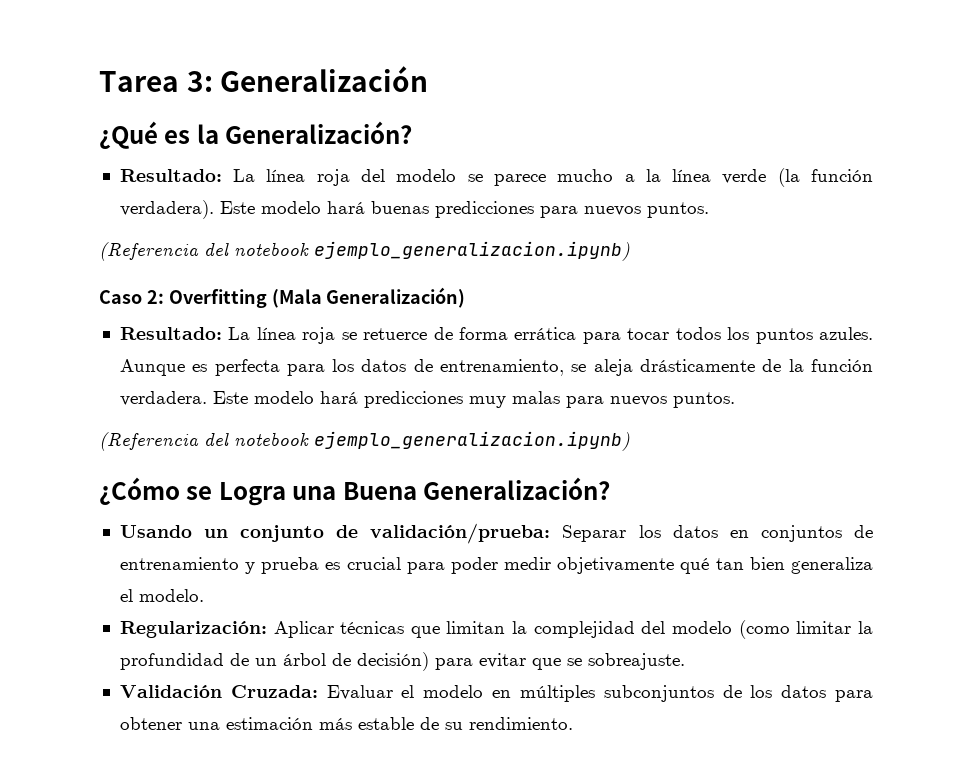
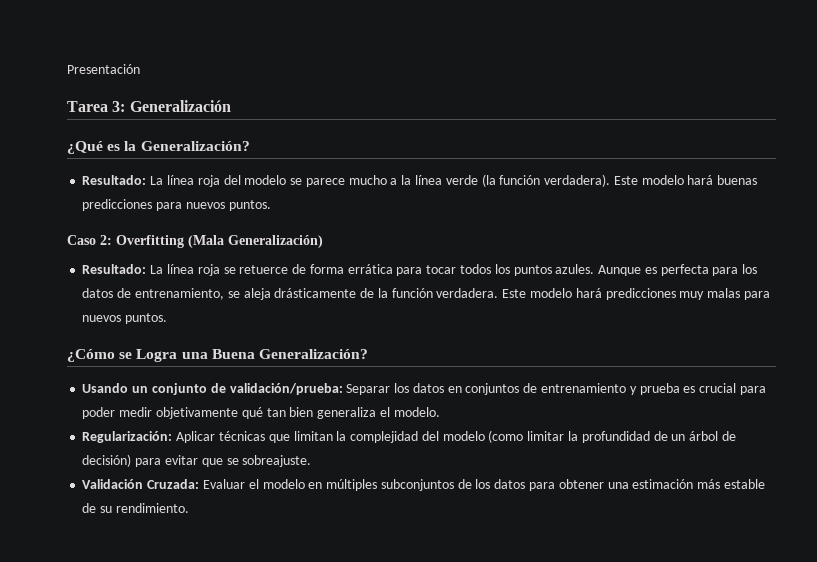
(99, 81) none -> [67,64,140,74] Presentación //
[99,241,630,261] // (Referencia del notebook ejemplo_generalizacion.ipynb) -> (271, 205) none
[99,431,630,451] // (Referencia del notebook ejemplo_generalizacion.ipynb) -> (168, 318) none

